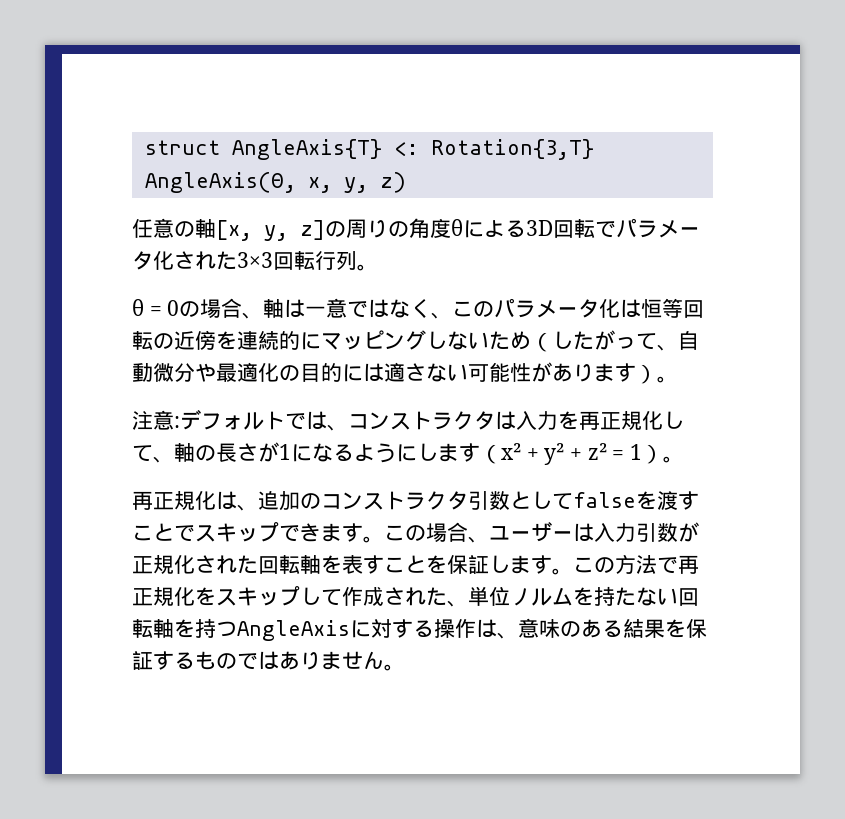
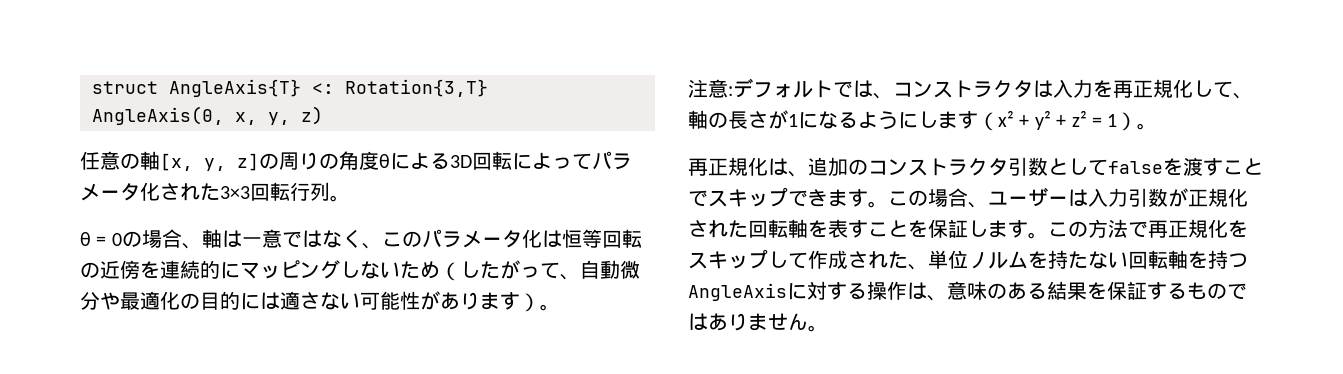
[595,221,616,238] で -> [512,152,592,170] によって

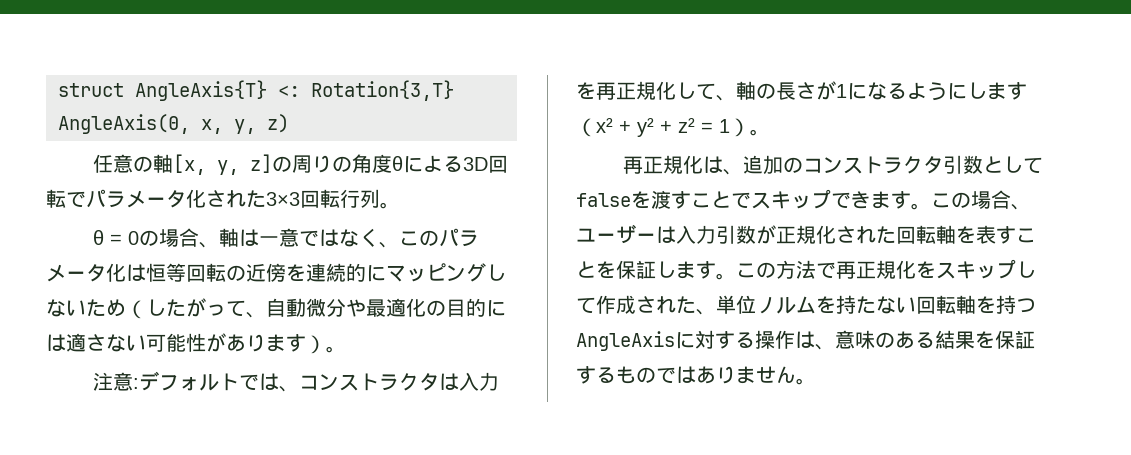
[512,152,592,170] によって -> [66,191,86,208] で

